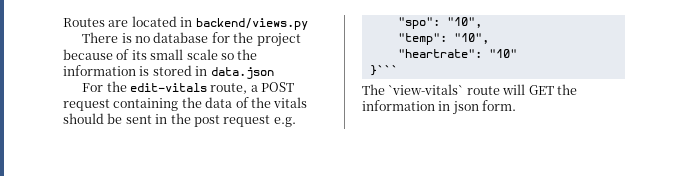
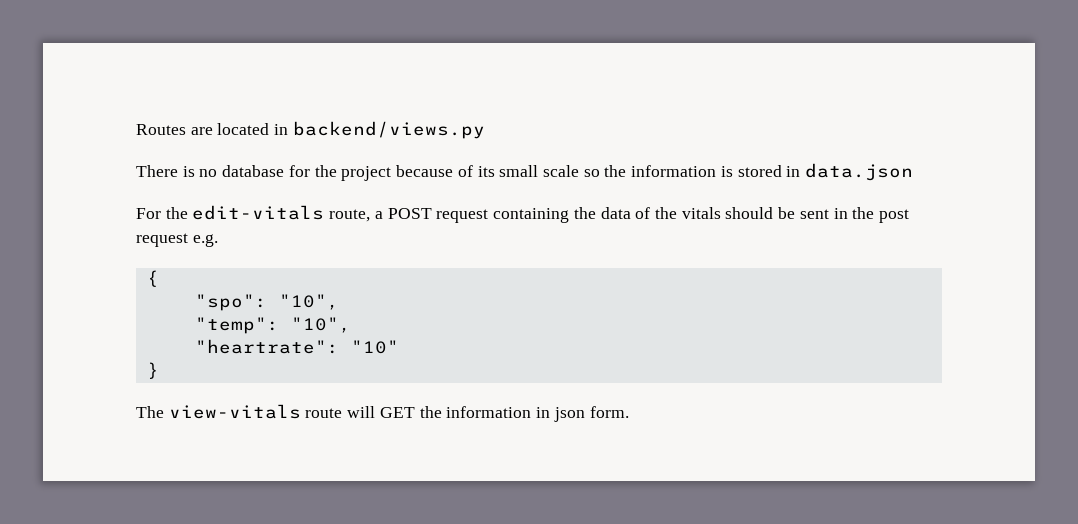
(296, 122) none -> [146,270,159,287] // {
[369,65,398,76] }``` -> [146,362,159,379] }
[388,84,464,95] `view-vitals` -> [168,404,301,419] view-vitals

